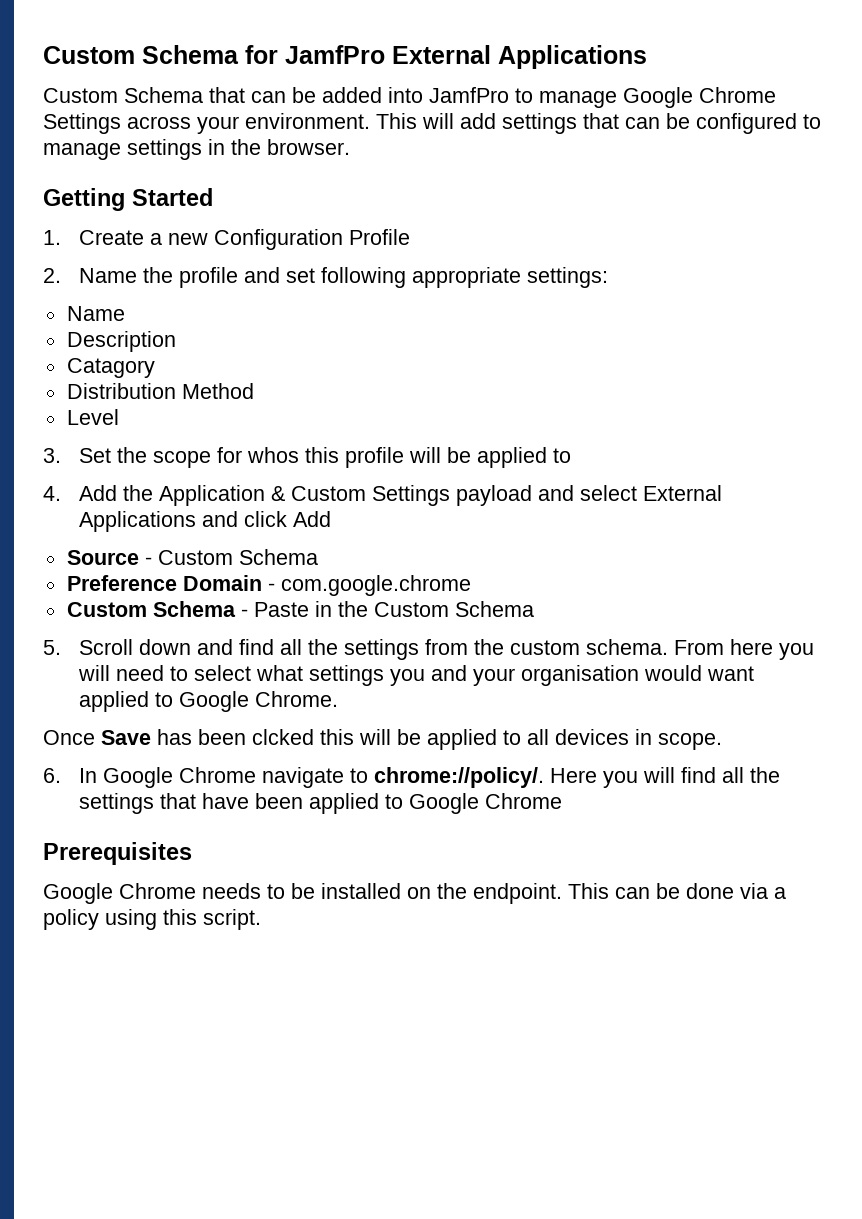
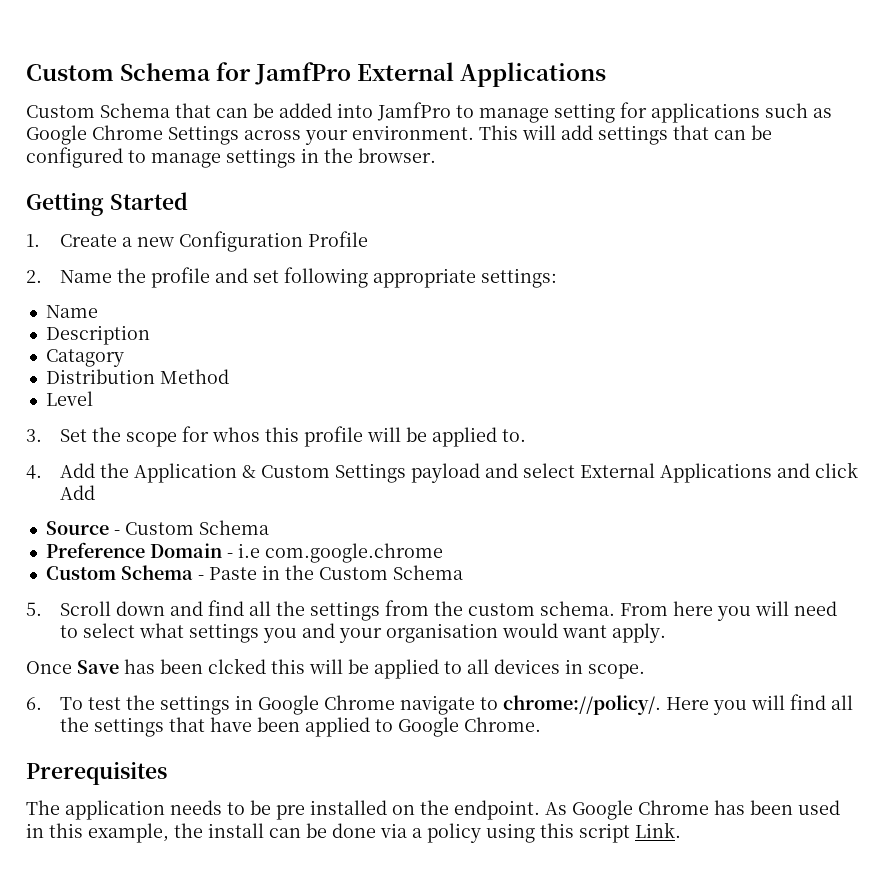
(617, 99) none -> [554,102,832,123] setting for applications such as
[553,448,572,463] to -> [501,429,526,442] to.
(275, 587) none -> [237,543,260,558] i.e
[79,691,339,712] applied to Google Chrome. -> [611,623,666,643] apply.
[79,768,98,783] In -> [59,695,253,715] To test the settings in
[485,793,563,809] Chrome -> [463,717,541,732] Chrome.
[43,883,196,904] Google Chrome -> [26,800,165,820] The application
(315, 891) none -> [276,805,305,820] pre
[568,883,609,899] This -> [545,800,840,820] [26,823,264,843] As Google Chrome has been used in this example, the install
[203,909,261,930] script. -> [579,822,681,843] script Link.

